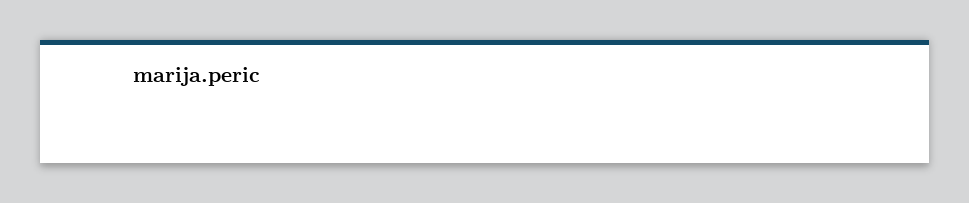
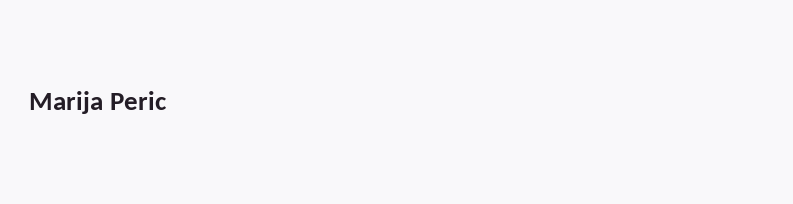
[133,67,260,86] marija.peric -> [29,91,168,114] Marija Peric

